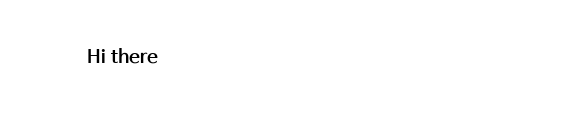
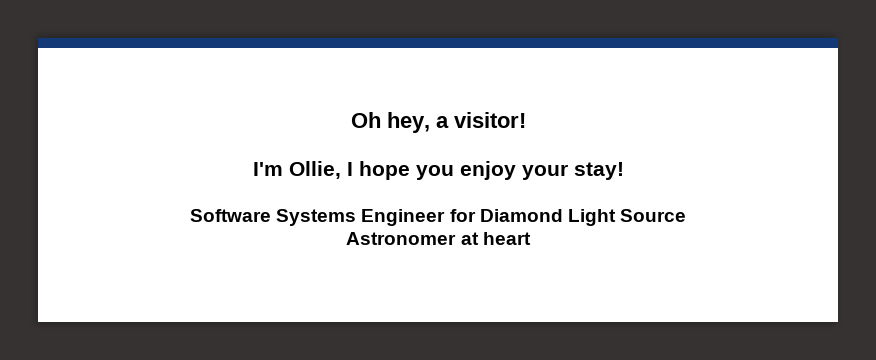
[87,48,158,64] Hi there -> [350,112,526,133] [252,161,624,180] [190,209,686,226] [346,232,531,245] Oh hey, a visitor! // I'm Ollie, I hope you enjoy your stay! // Software Systems Engineer for Diamond Light Source // Astronomer at heart

